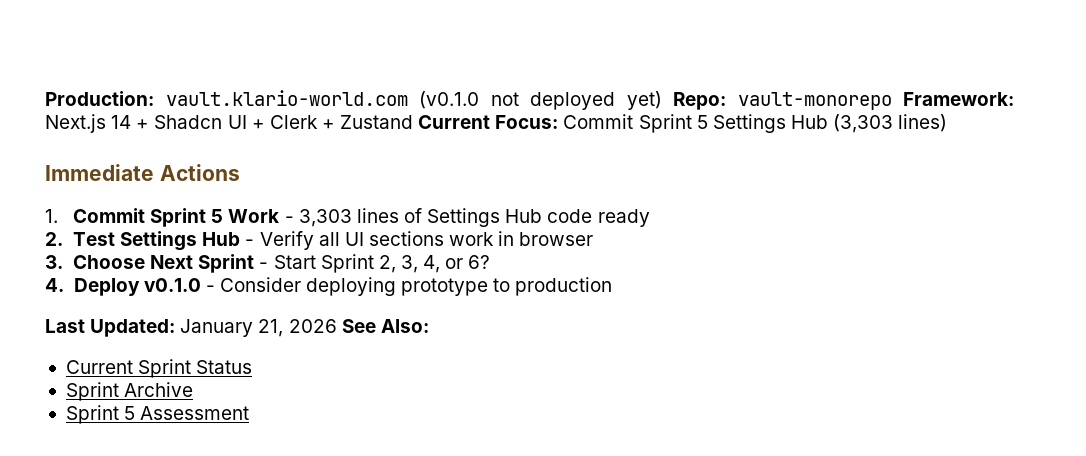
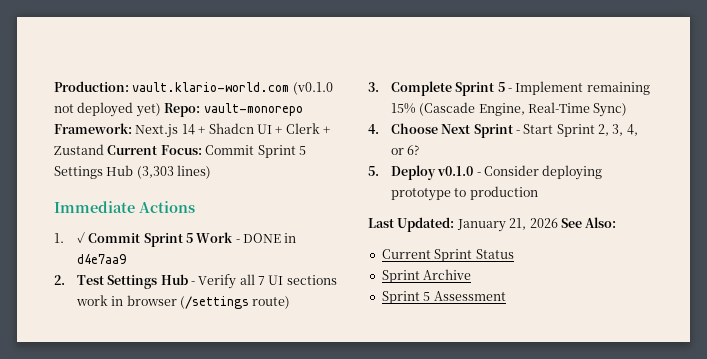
(58, 216) none -> [76,232,85,243] ✓
[298,208,650,227] 3,303 lines of Settings Hub code ready -> [243,233,297,243] [76,254,126,264] DONE in d4e7aa9
(340, 239) none -> [258,276,266,285] 7
[45,255,63,269] // 3. -> [179,296,291,309] [368,81,650,96] [390,102,628,117] [368,124,379,134] (/settings route) // 3. Complete Sprint 5 - Implement remaining 15% (Cascade Engine, Real-Time Sync) // 4.
[45,278,64,292] 4. -> [368,166,379,176] 5.

